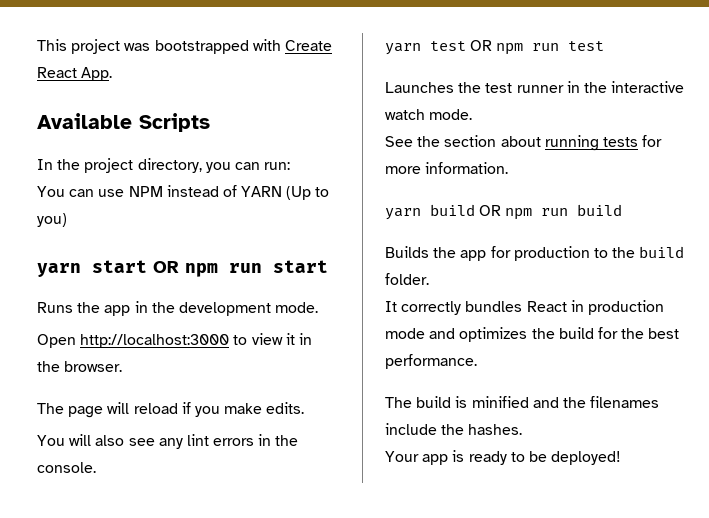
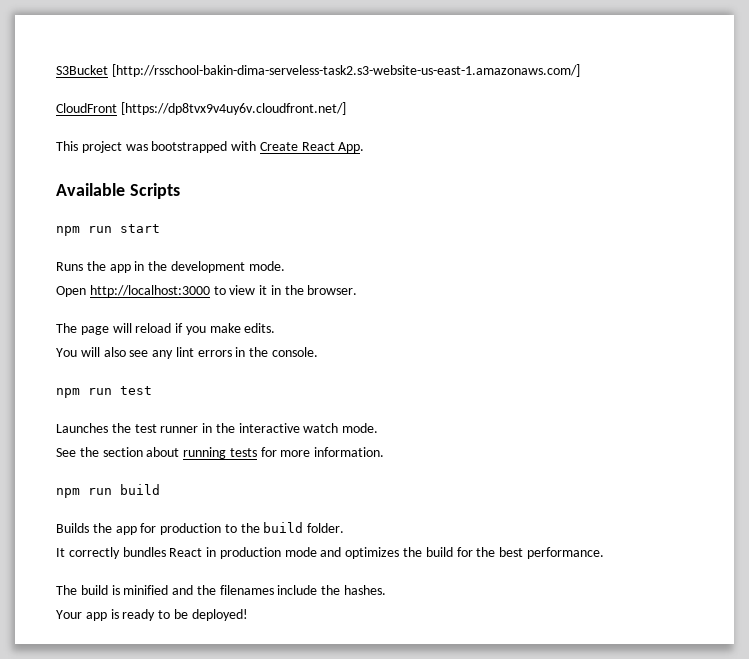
(37, 45) none -> [56,64,580,77] [56,102,346,115] S3Bucket [http://rsschool-bakin-dima-serveless-task2.s3-website-us-east-1.amazonaws.com/] // CloudFront [https://dp8tvx9v4uy6v.cloudfront.net/] //
[37,158,291,173] [37,185,330,200] [37,213,67,227] [37,260,179,277] In the project directory, you can run: // You can use NPM instead of YARN (Up to you) // yarn start OR -> (180, 191) none
[385,40,493,55] yarn test OR -> (319, 352) none
[385,204,502,220] yarn build OR -> (385, 452) none

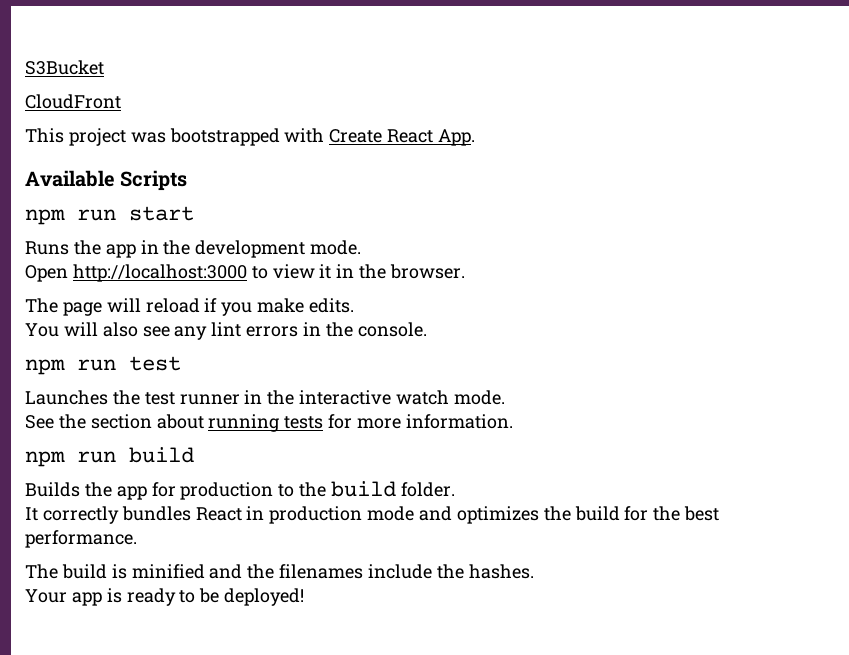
[111,64,580,77] [http://rsschool-bakin-dima-serveless-task2.s3-website-us-east-1.amazonaws.com/] -> (104, 67) none
[120,102,346,115] [https://dp8tvx9v4uy6v.cloudfront.net/] -> (121, 101) none

